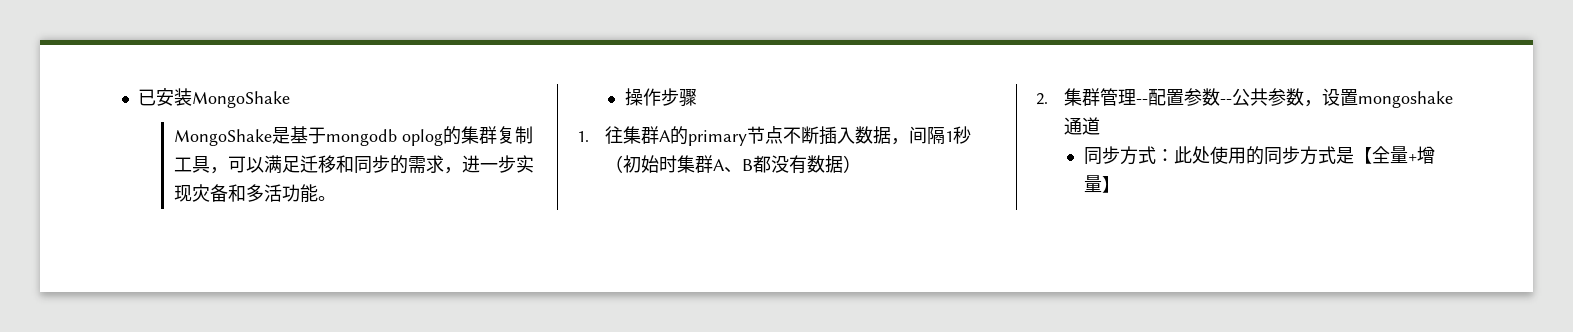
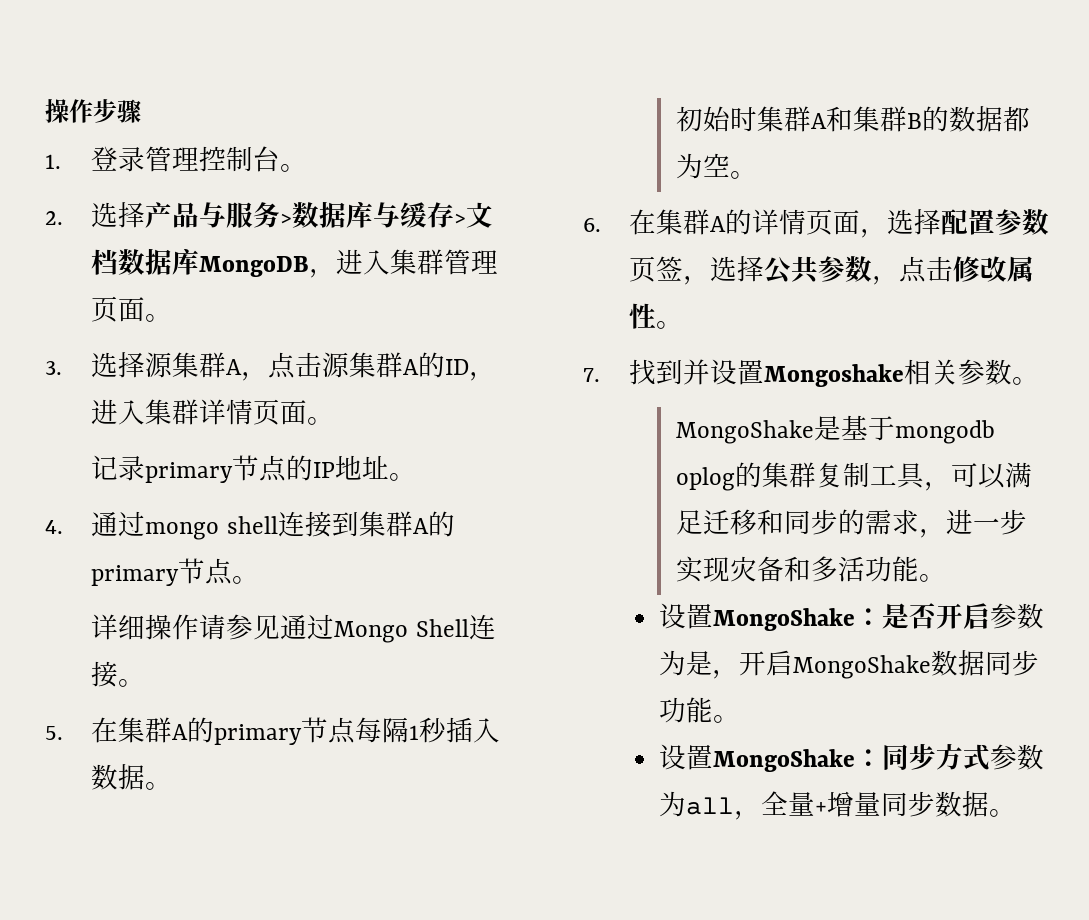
[137,88,290,108] 已安装MongoShake -> [45,99,141,123] [45,146,308,172] [45,201,494,228] [91,248,499,278] [91,296,173,322] [45,352,497,381] [91,399,335,425] [91,455,417,483] [45,511,455,540] [91,558,260,586] [91,614,496,643] [91,661,146,687] [45,717,501,745] [91,764,173,790] [675,106,1030,132] [675,153,757,179] [583,209,1050,238] [629,256,1035,285] [629,303,684,329] [583,359,1040,387] 操作步骤 // 1.登录管理控制台。 // 2.选择产品与服务>数据库与缓存>文档数据库MongoDB，进入集群管理页面。 // 3.选择源集群A，点击源集群A的ID，进入集群详情页面。 // 记录primary节点的IP地址。 // 4.通过mongo shell连接到集群A的primary节点。 // 详细操作请参见通过Mongo Shell连接。 // 5.在集群A的primary节点每隔1秒插入数据。 // 初始时集群A和集群B的数据都为空。 // 6.在集群A的详情页面，选择配置参数页签，选择公共参数，点击修改属性。 // 7.找到并设置Mongoshake相关参数。
[624,88,697,107] [577,126,971,146] [604,155,861,174] [1036,88,1453,108] [1063,117,1100,135] [1083,146,1372,165] 操作步骤 // 1.往集群A的primary节点不断插入数据，间隔1秒（初始时集群A、B都没有数据） // 2.集群管理--配置参数--公共参数，设置mongoshake通道 // 同步方式：此处使用的同步方式是【 -> [658,603,1044,631] [658,650,1039,679] [658,697,740,723] [658,743,1044,772] [658,791,761,820] 设置MongoShake：是否开启参数为是，开启MongoShake数据同步功能。 // 设置MongoShake：同步方式参数为all，
[1101,176,1120,193] 】 -> [880,791,1016,817] 同步数据。

